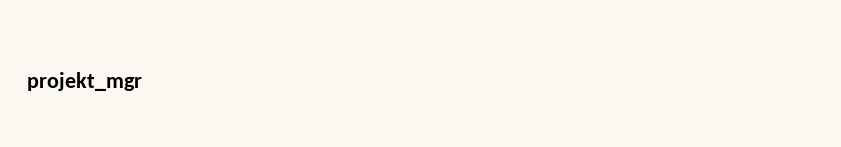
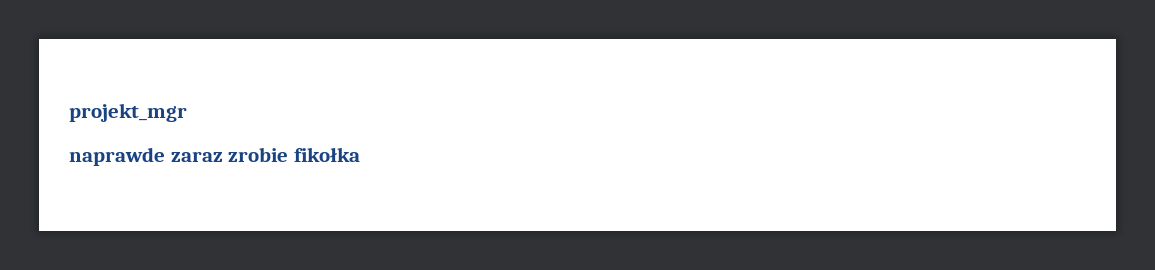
(142, 81) none -> [69,147,360,166] // naprawde zaraz zrobie fikołka

